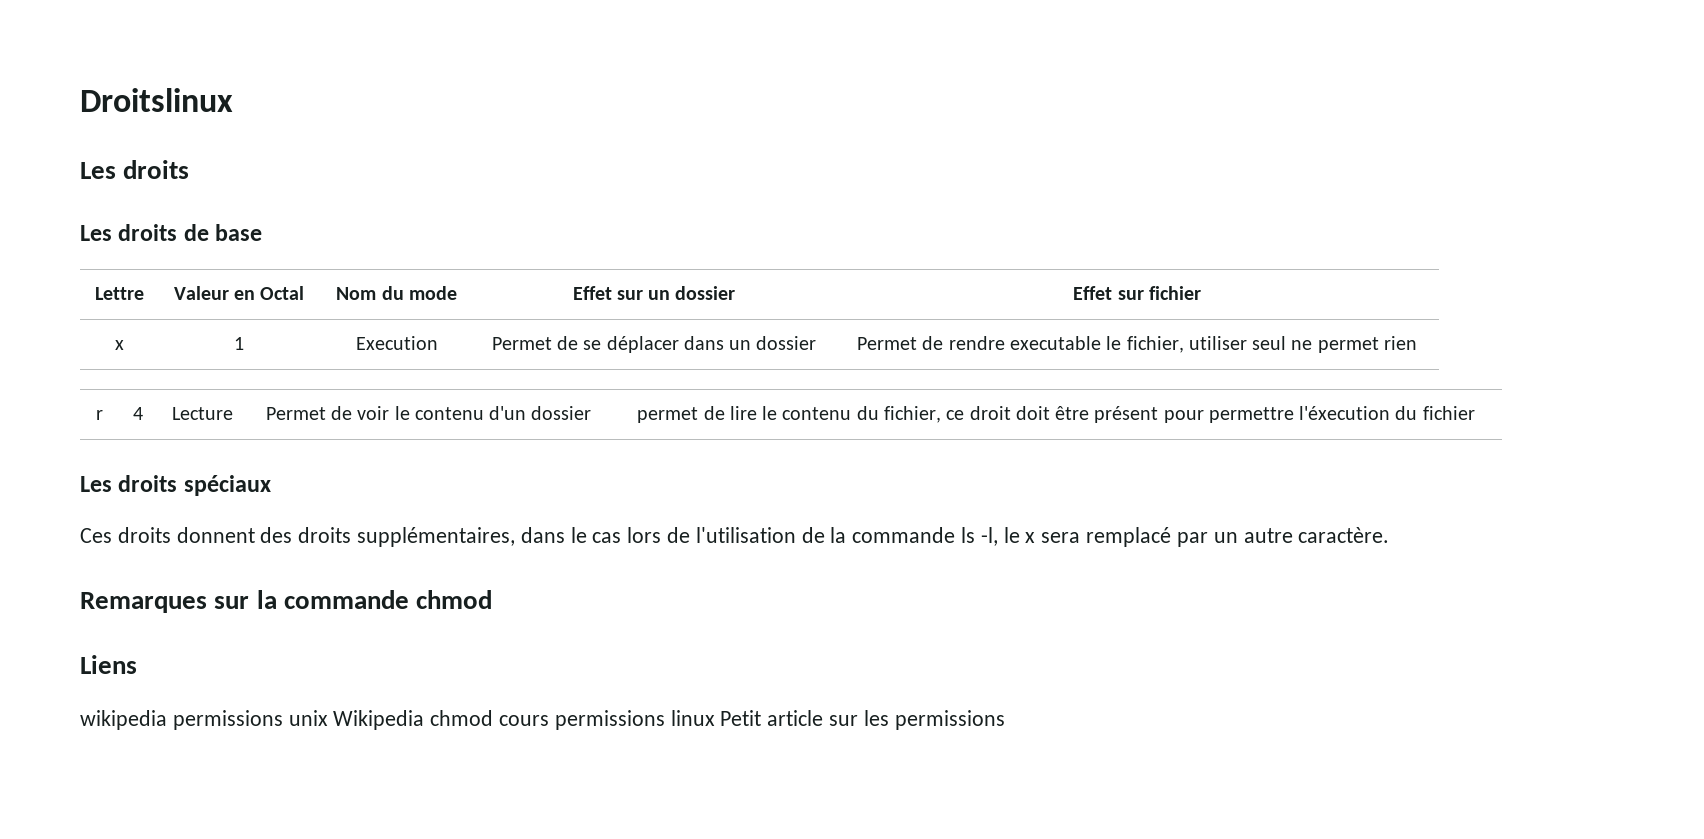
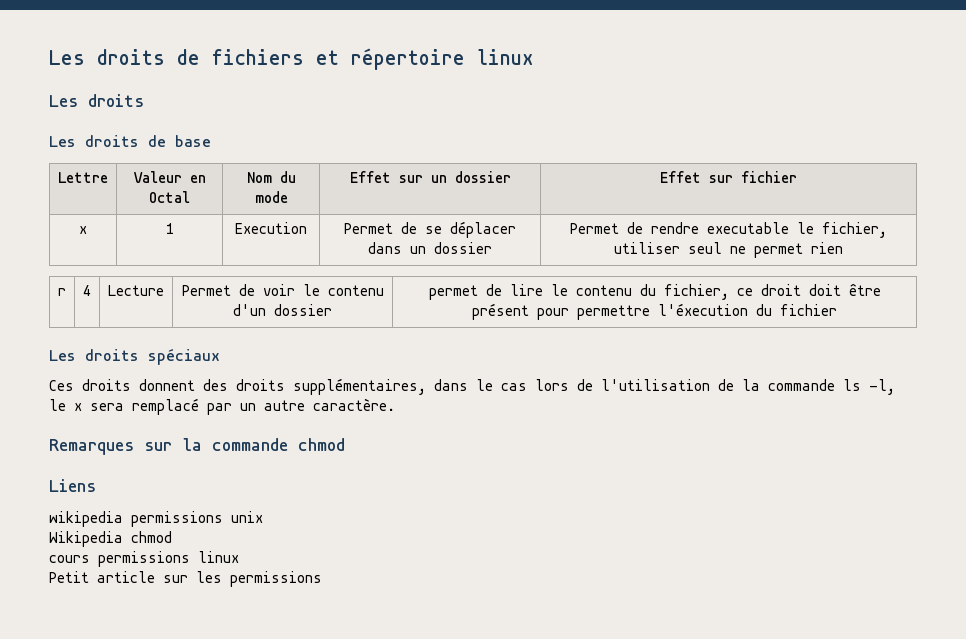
[80,88,233,112] Droitslinux -> [49,48,534,70] Les droits de fichiers et répertoire linux
(328, 718) none -> (263, 517) //
(494, 718) none -> (172, 537) //
(715, 718) none -> (239, 557) //

